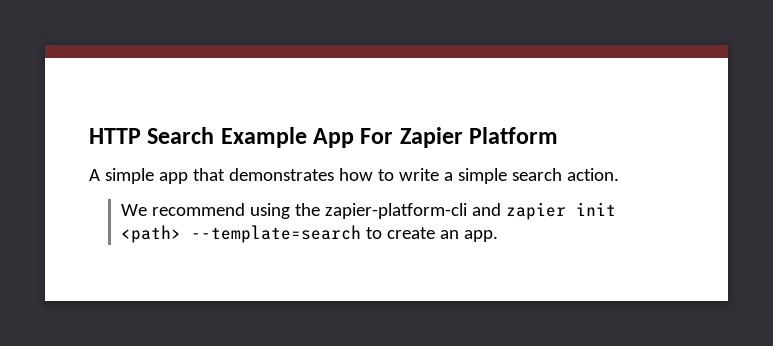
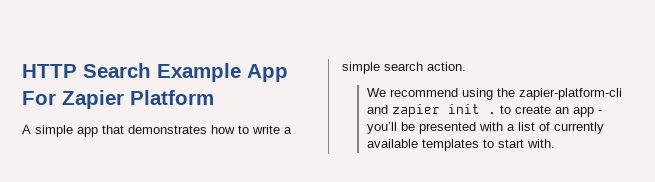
[121,225,362,243] <path> --template=search -> [487,112,496,114] .
[464,230,499,242] app. -> [572,107,602,117] [366,122,604,134] [366,139,555,151] app - you’ll be presented with a list of currently available templates to start with.

